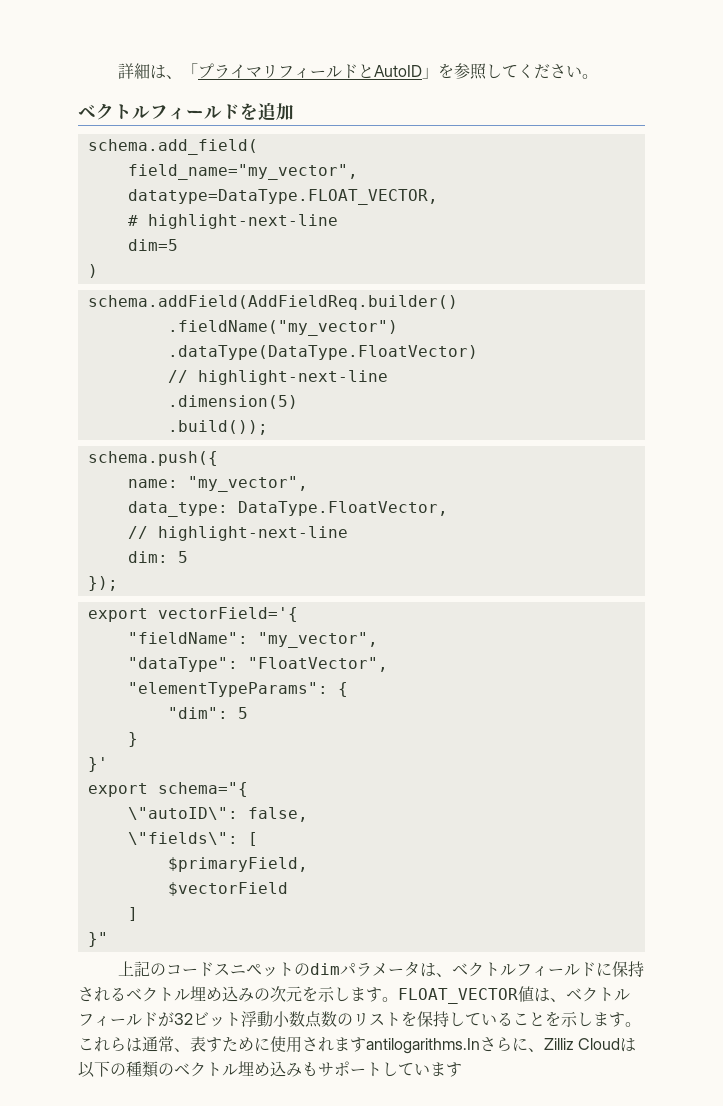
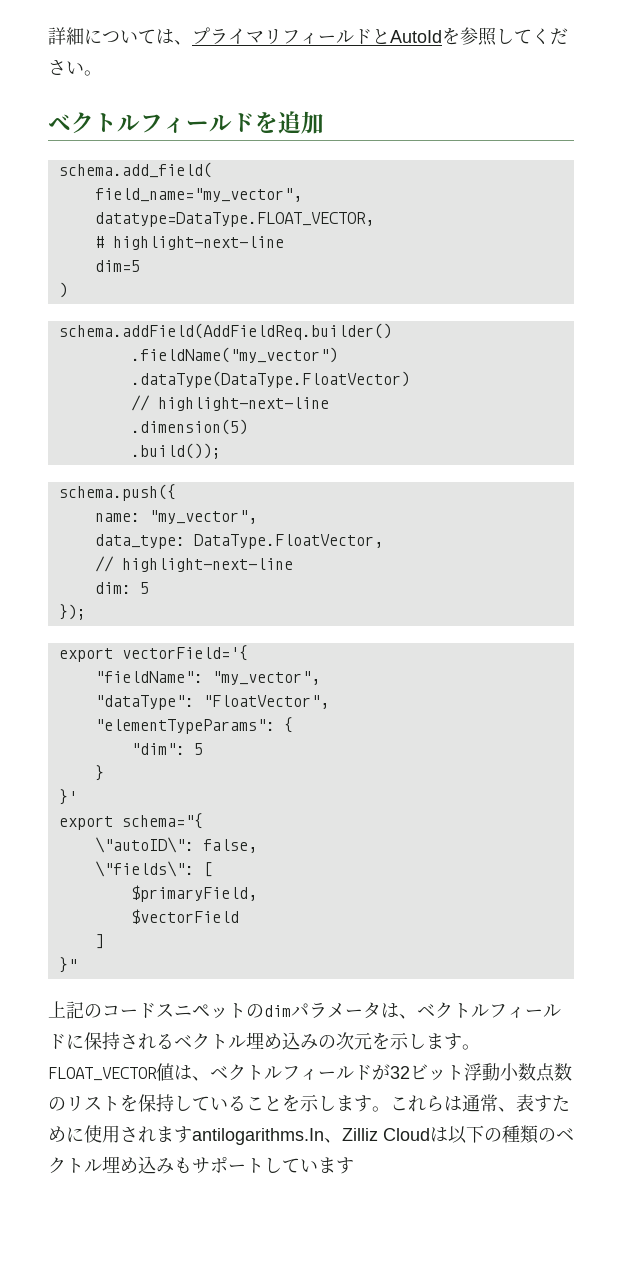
[150,63,199,79] は、「 -> [84,29,192,45] については、
[374,65,439,79] AutoID」 -> [390,30,442,43] AutoId
[480,1037,528,1052] さらに -> (324, 1136) none

